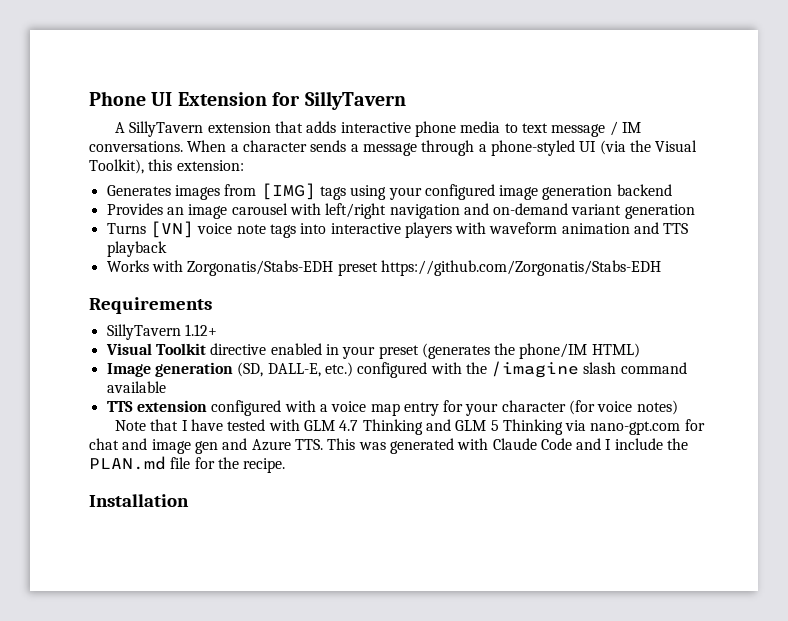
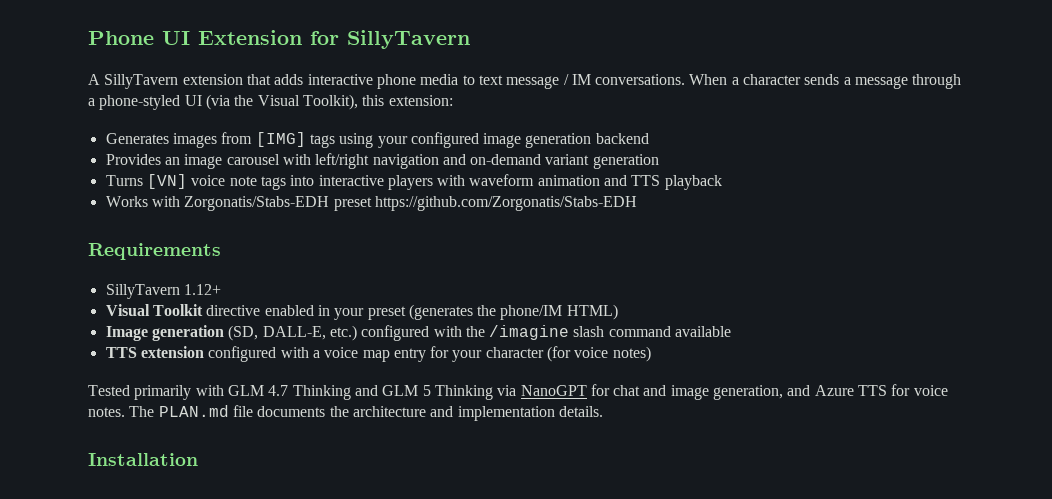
[114,419,266,431] Note that I have tested -> [88,385,192,400] Tested primarily
[590,421,681,435] nano-gpt.com -> [520,385,587,396] NanoGPT
[194,441,218,454] gen -> [713,385,784,400] generation,
[294,438,689,454] [89,456,286,473] TTS. This was generated with Claude Code and I include the PLAN.md file for the recipe. -> [858,384,948,396] [88,405,603,421] TTS for voice notes. The PLAN.md file documents the architecture and implementation details.

